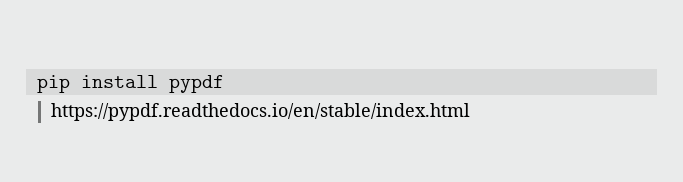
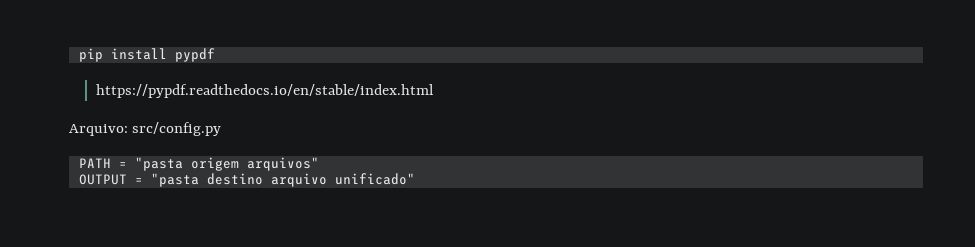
(470, 112) none -> [69,122,222,136] [78,157,319,171] [78,173,415,187] // Arquivo: src/config.py // PATH = "pasta origem arquivos" // OUTPUT = "pasta destino arquivo unificado"

